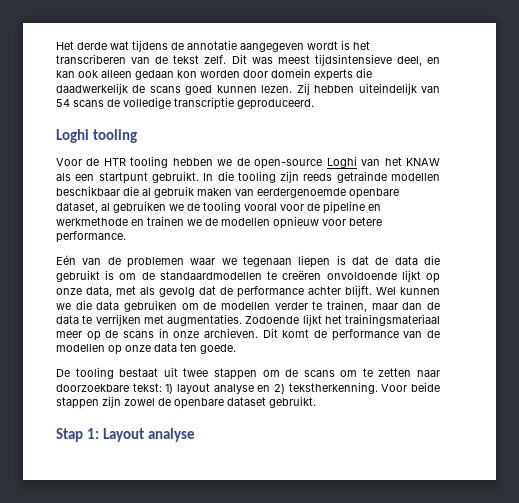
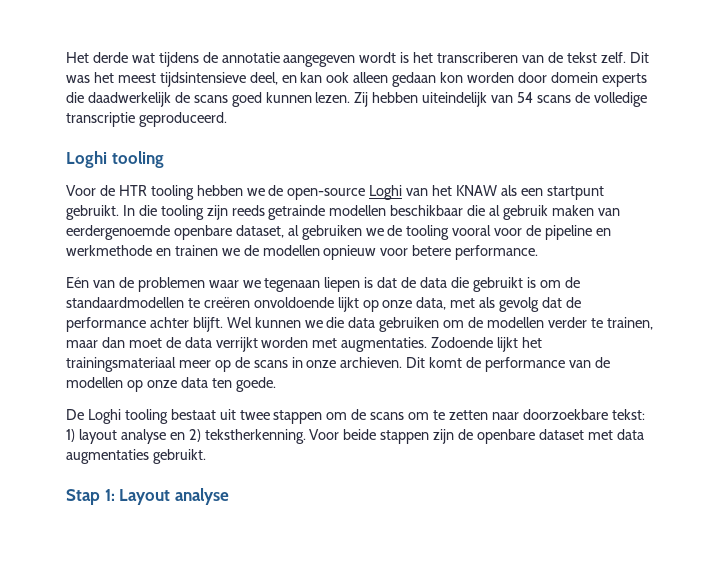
(273, 60) none -> [93,72,114,83] het
[427,302,441,310] [56,314,141,326] de data te verrijken -> [128,337,309,352] moet de data verrijkt worden
(70, 373) none -> [87,409,121,424] Loghi
[124,398,155,406] zowel -> (455, 436) none
(266, 401) none -> [587,429,644,440] [66,449,149,464] met data augmentaties

